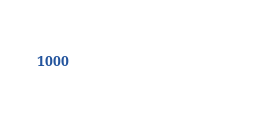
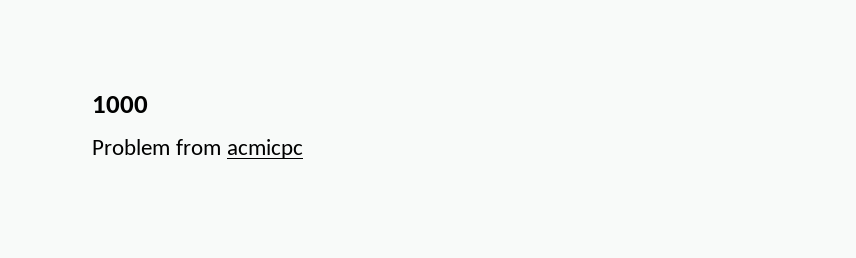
(69, 61) none -> [92,139,304,159] // Problem from acmicpc

